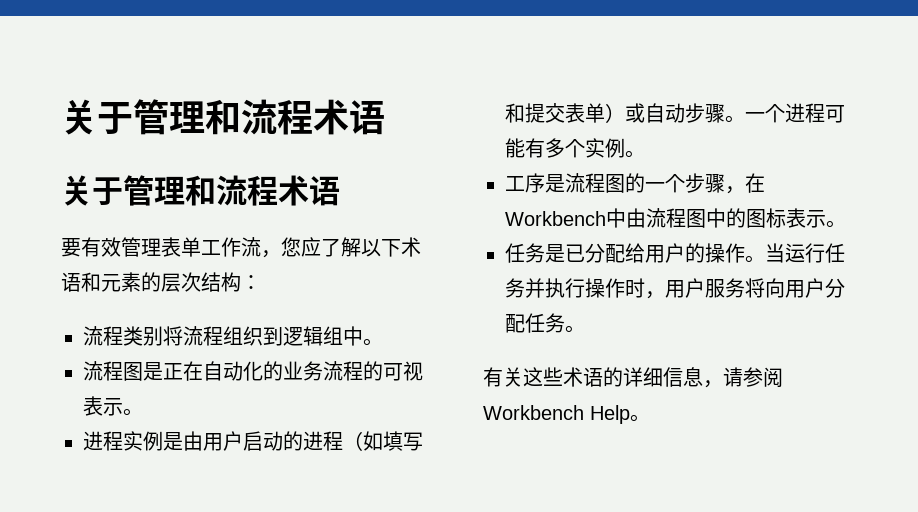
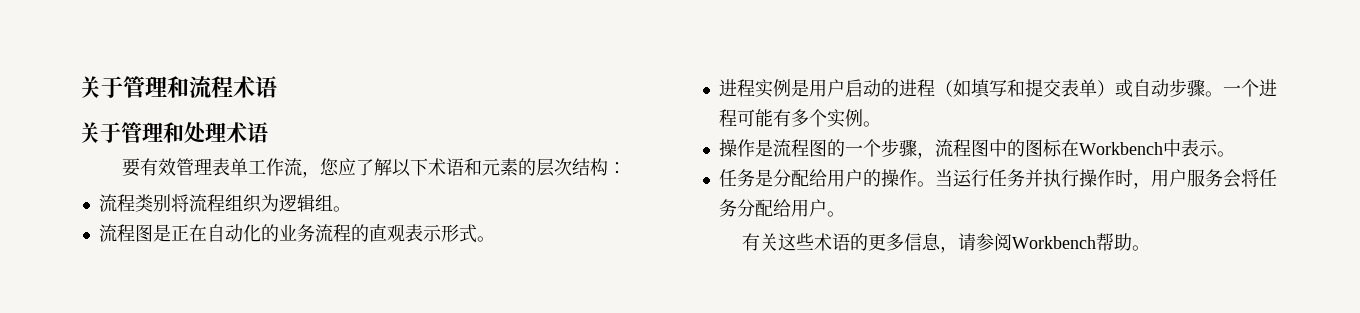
[216,175,278,206] 流程 -> [184,122,226,143] 处理
[263,326,363,346] 到逻辑组中 -> [260,194,333,212] 为逻辑组
[383,361,423,381] [83,396,123,416] 可视表示 -> [368,224,477,243] 直观表示形式
[183,431,203,451] 由 -> (809, 88) none
[505,173,545,193] 工序 -> [718,139,755,157] 操作
[745,173,765,193] [505,208,646,228] 在Workbench中由 -> (935, 155) none
(786, 218) none -> [1060,139,1181,157] 在Workbench中
[565,244,585,262] 已 -> (773, 178) none
[745,278,845,298] [505,313,565,333] 将向用户分配任务 -> [1222,169,1277,188] [718,199,827,217] 会将任务分配给用户
[623,367,663,387] 详细 -> [868,233,905,251] 更多
[590,405,630,424] Help -> [1096,233,1133,251] 帮助

